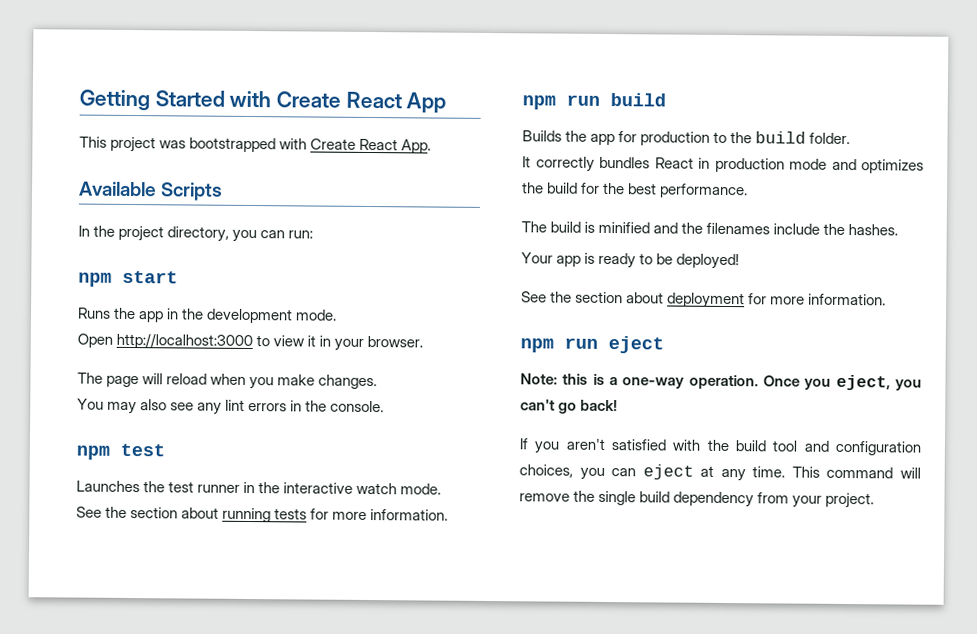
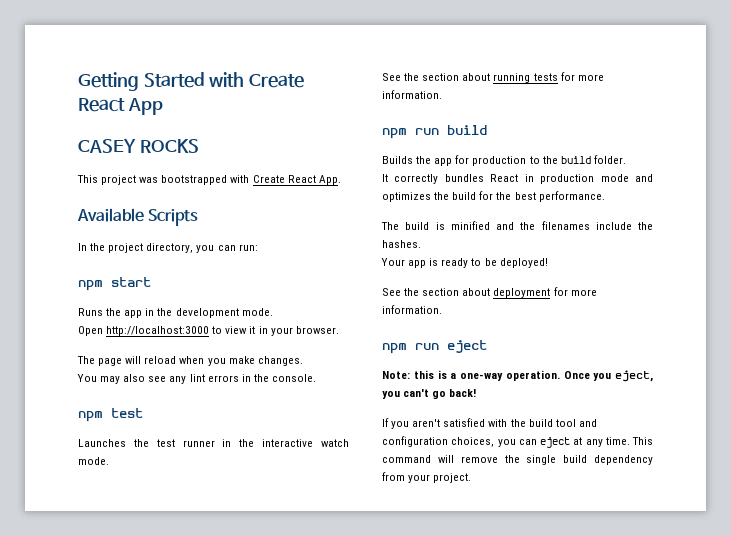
(447, 103) none -> [78,139,199,153] // CASEY ROCKS

